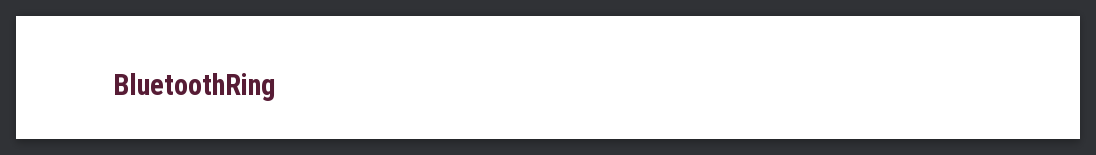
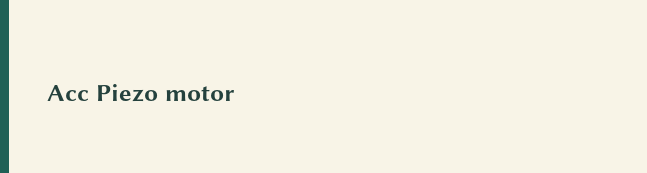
[113,73,275,101] BluetoothRing -> [47,84,235,102] Acc Piezo motor

